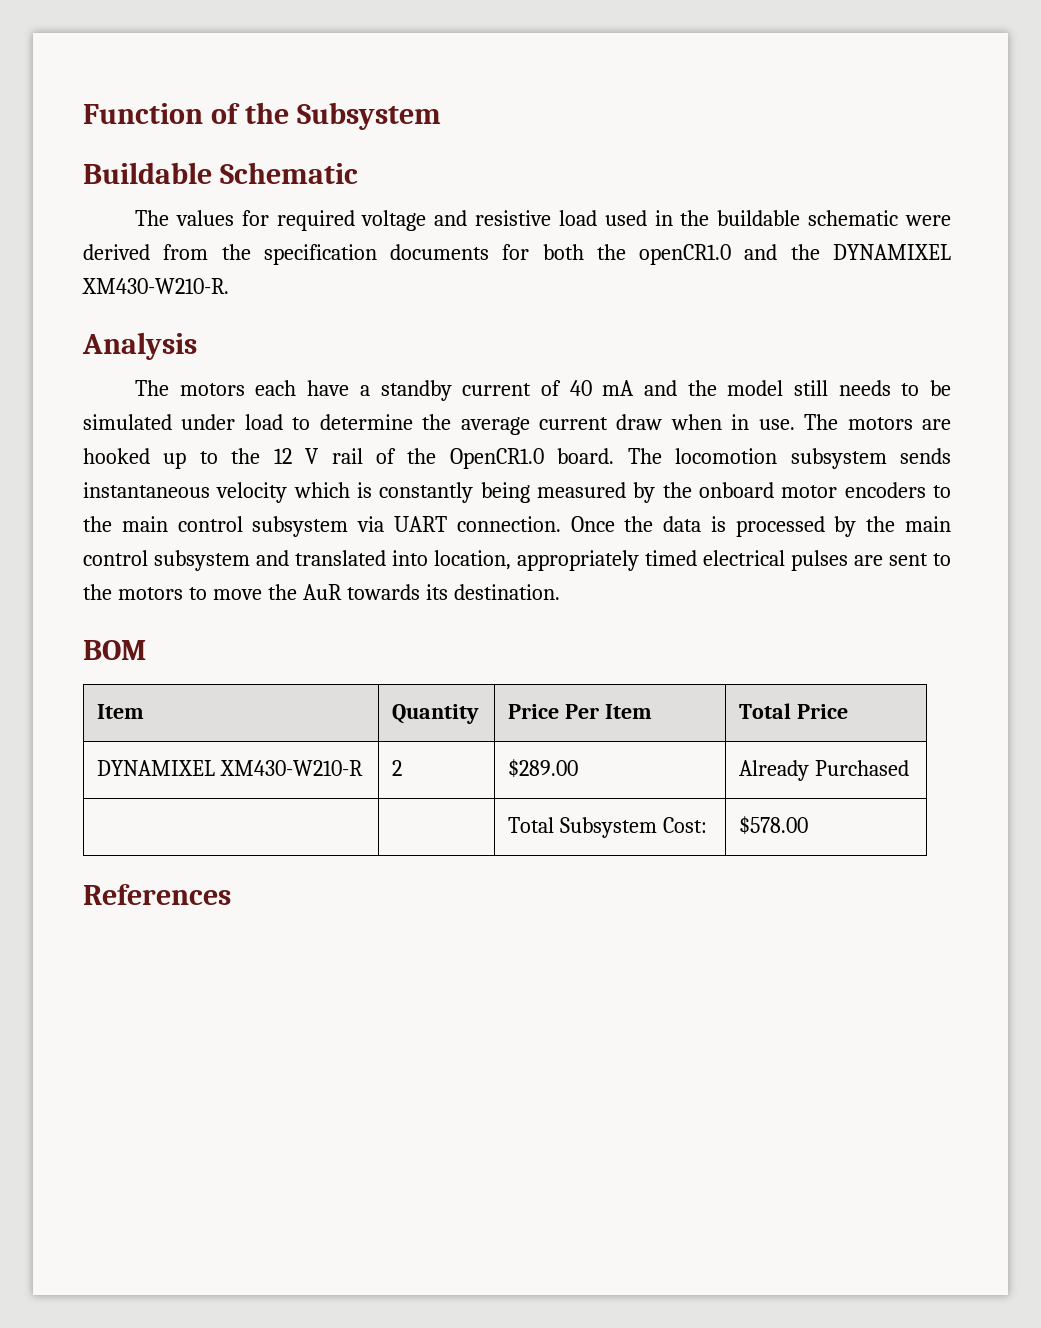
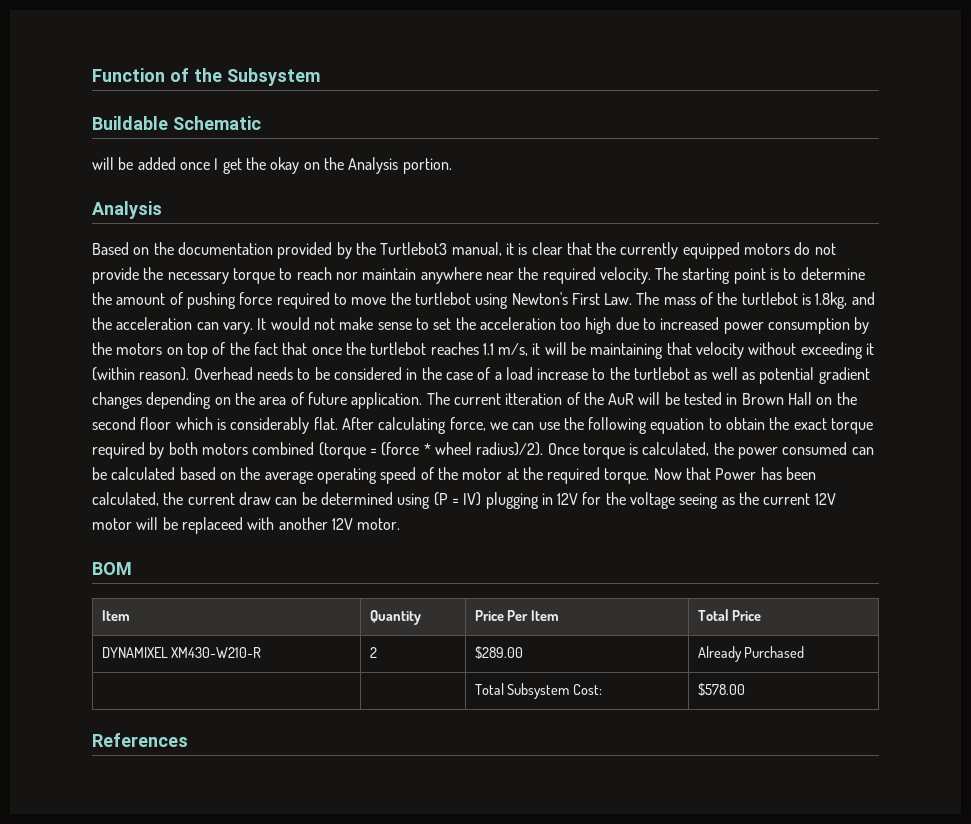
[135,210,951,231] [83,244,951,265] [82,278,229,294] [82,332,197,360] [135,380,952,401] [83,414,952,435] [83,448,952,469] [83,482,952,503] [83,516,952,537] [83,550,951,571] [83,584,560,600] The values for required voltage and resistive load used in the buildable schematic were derived from the specification documents for both the openCR1.0 and the DYNAMIXEL XM430-W210-R. // Analysis // The motors each have a standby current of 40 mA and the model still needs to be simulated under load to determine the average current draw when in use. The motors are hooked up to the 12 V rail of the OpenCR1.0 board. The locomotion subsystem sends instantaneous velocity which is constantly being measured by the onboard motor encoders to the main control subsystem via UART connection. Once the data is processed by the main control subsystem and translated into location, appropriately timed electrical pulses are sent to the motors to move the AuR towards its destination. -> [92,157,452,174] [92,201,162,219] [92,242,836,259] [92,267,865,284] [92,292,875,309] [92,317,870,334] [92,342,875,359] [92,367,870,384] [92,392,857,409] [92,417,874,434] [92,442,874,459] [92,467,817,484] [92,492,836,509] [92,517,401,534] will be added once I get the okay on the Analysis portion. // Analysis // Based on the documentation provided by the Turtlebot3 manual, it is clear that the currently equipped motors do not provide the necessary torque to reach nor maintain anywhere near the required velocity. The starting point is to determine the amount of pushing force required to move the turtlebot using Newton's First Law. The mass of the turtlebot is 1.8kg, and the acceleration can vary. It would not make sense to set the acceleration too high due to increased power consumption by the motors on top of the fact that once the turtlebot reaches 1.1 m/s, it will be maintaining that velocity without exceeding it (within reason). Overhead needs to be considered in the case of a load increase to the turtlebot as well as potential gradient changes depending on the area of future application. The current itteration of the AuR will be tested in Brown Hall on the second floor which is considerably flat. After calculating force, we can use the following equation to obtain the exact torque required by both motors combined (torque = (force * wheel radius)/2). Once torque is calculated, the power consumed can be calculated based on the average operating speed of the motor at the required torque. Now that Power has been calculated, the current draw can be determined using (P = IV) plugging in 12V for the voltage seeing as the current 12V motor will be replaceed with another 12V motor.

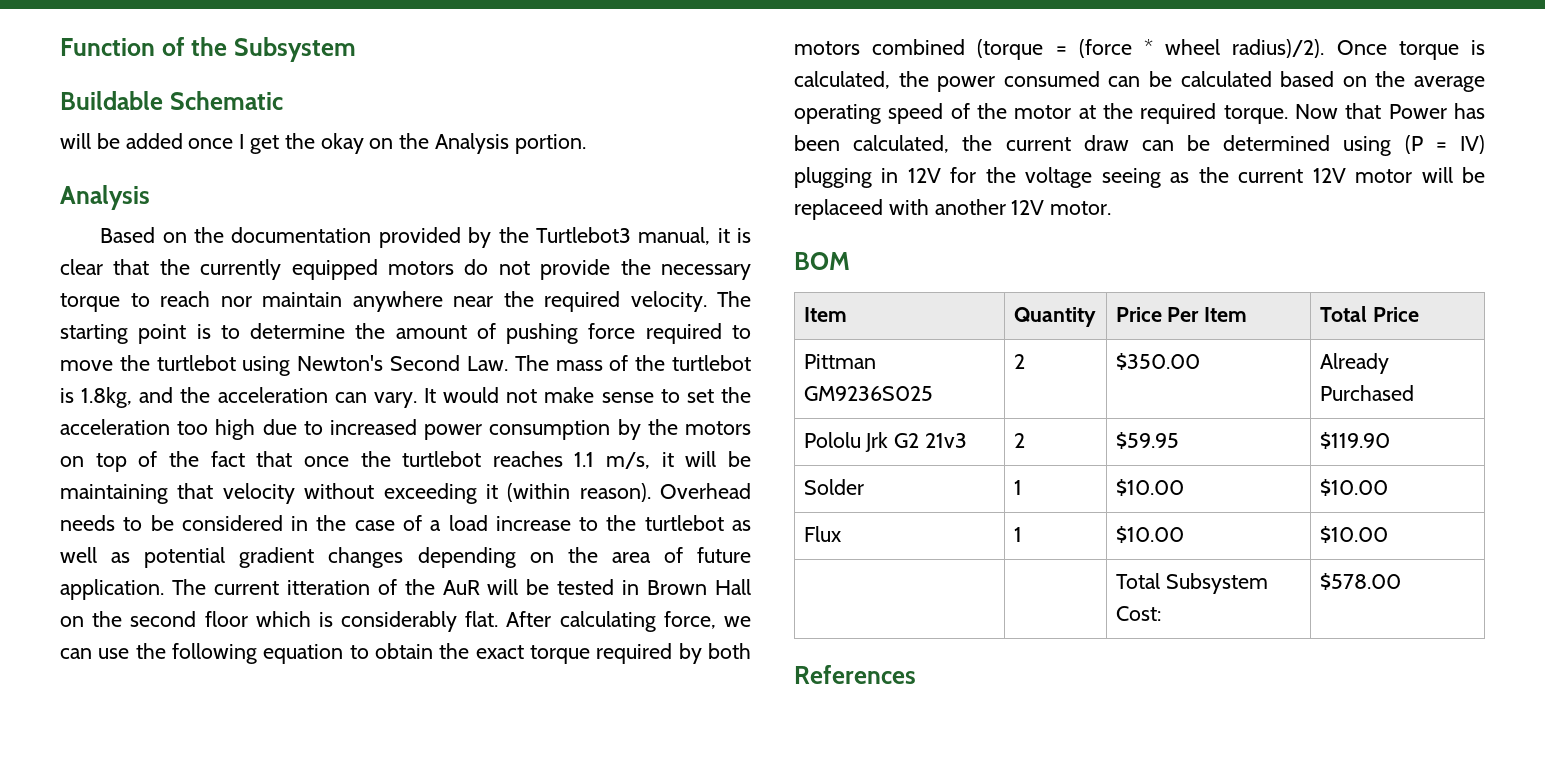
[571,293,600,305] First -> [390,355,461,371] Second
[101,647,262,658] [369,647,377,658] [474,646,523,659] DYNAMIXEL XM430-W210-R | 2 | $289.00 -> [803,354,876,369] [803,386,933,401] [1013,354,1025,369] [1115,353,1200,370] Pittman GM9236S025 | 2 | $350.00
(805, 652) none -> [803,432,967,452] [1013,433,1025,448] [1115,432,1179,449] [1319,432,1390,449] [803,479,864,495] [1013,480,1022,495] [1115,479,1184,496] [1319,479,1388,496] [803,526,841,542] [1013,527,1022,542] [1115,526,1184,543] [1319,526,1388,543] // Pololu Jrk G2 21v3 | 2 | $59.95 | $119.90 // Solder | 1 | $10.00 | $10.00 // Flux | 1 | $10.00 | $10.00

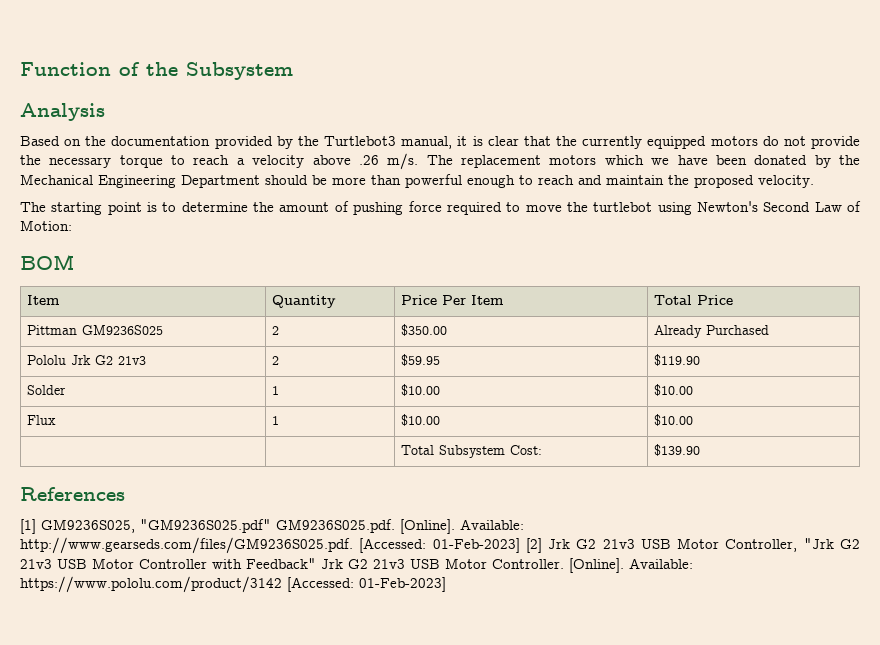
[60,91,283,110] [60,133,586,154] // Buildable Schematic // will be added once I get the okay on the Analysis portion. -> (293, 71) none
[220,291,621,312] nor maintain anywhere near the required -> [236,153,860,170] [20,174,754,188] a velocity above .26 m/s. The replacement motors which we have been donated by the Mechanical Engineering Department should be more than powerful enough to reach and maintain the proposed
(707, 301) none -> (814, 181) //
[466,355,752,371] [60,387,751,408] [60,419,751,440] [60,451,751,472] [60,483,751,504] [60,515,752,531] [60,547,752,568] [60,579,751,600] [60,611,751,632] [60,643,751,664] [794,39,1485,60] [794,71,1485,92] [794,103,1485,124] [794,135,1485,156] [794,167,1485,188] [794,199,1112,220] Law. The mass of the turtlebot is 1.8kg, and the acceleration can vary. It would not make sense to set the acceleration too high due to increased power consumption by the motors on top of the fact that once the turtlebot reaches 1.1 m/s, it will be maintaining that velocity without exceeding it (within reason). Overhead needs to be considered in the case of a load increase to the turtlebot as well as potential gradient changes depending on the area of future application. The current itteration of the AuR will be tested in Brown Hall on the second floor which is considerably flat. After calculating force, we can use the following equation to obtain the exact torque required by both motors combined (torque = (force * wheel radius)/2). Once torque is calculated, the power consumed can be calculated based on the average operating speed of the motor at the required torque. Now that Power has been calculated, the current draw can be determined using (P = IV) plugging in 12V for the voltage seeing as the current 12V motor will be replaceed with another 12V motor. -> [814,201,862,212] [20,220,72,231] Law of Motion:
[1319,573,1401,590] $578.00 -> [654,444,701,456] $139.90
(916, 674) none -> [20,519,524,534] [20,537,860,554] [20,558,693,573] [20,576,446,593] // [1] GM9236S025, "GM9236S025.pdf" GM9236S025.pdf. [Online]. Available: http://www.gearseds.com/files/GM9236S025.pdf. [Accessed: 01-Feb-2023] [2] Jrk G2 21v3 USB Motor Controller, "Jrk G2 21v3 USB Motor Controller with Feedback" Jrk G2 21v3 USB Motor Controller. [Online]. Available: https://www.pololu.com/product/3142 [Accessed: 01-Feb-2023]

